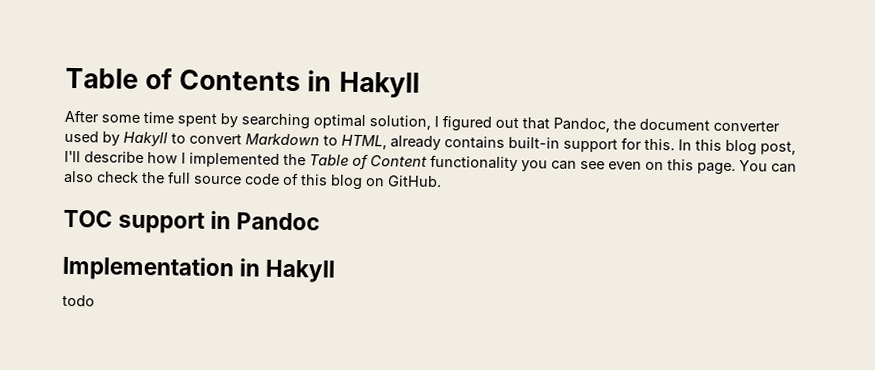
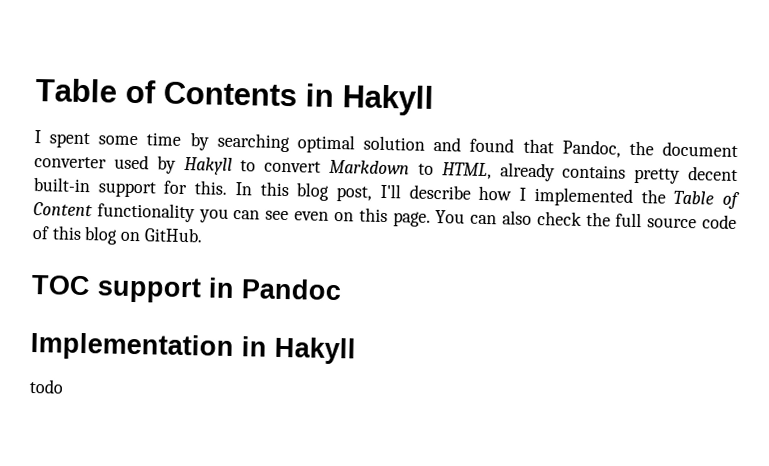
[64,109,99,123] After -> [34,130,91,149] I spent
[177,113,217,127] spent -> (182, 139) none
[369,115,519,132] solution, I figured out -> [363,135,515,153] solution and found
(505, 142) none -> [634,166,739,184] pretty decent

